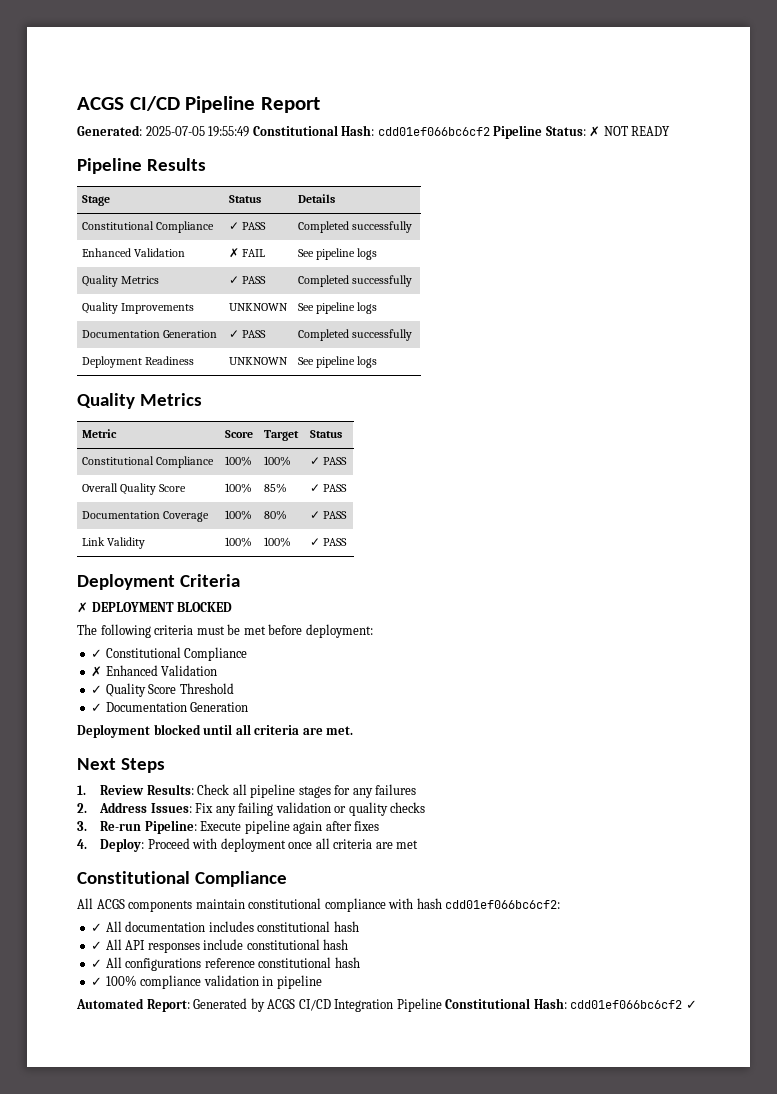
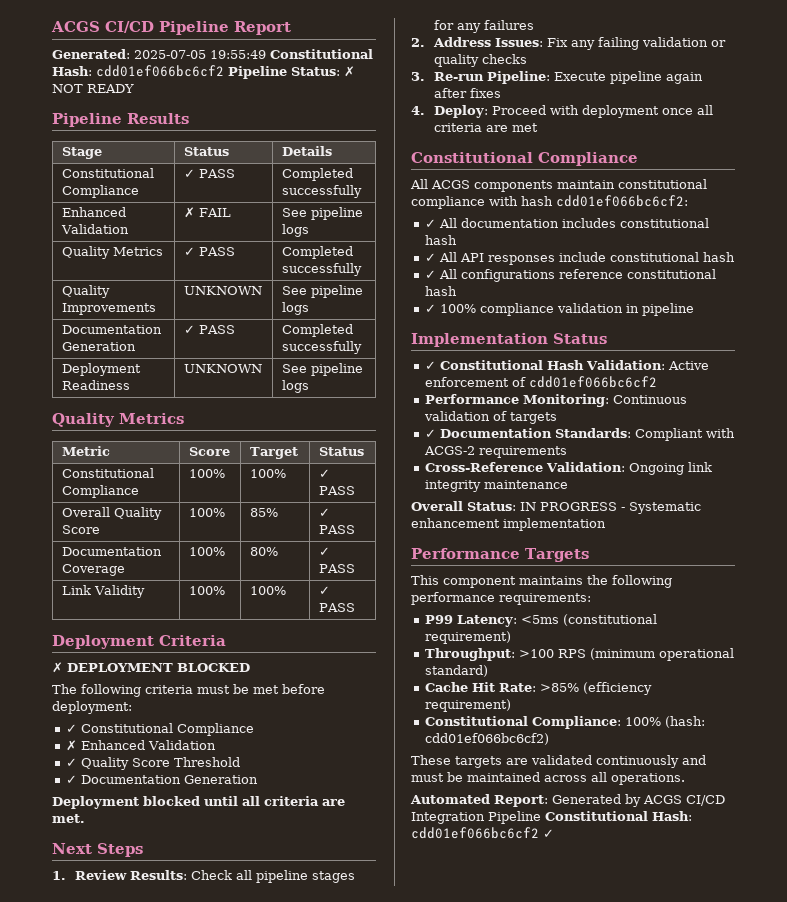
(322, 982) none -> [411,333,607,347] [425,360,710,370] [425,376,658,388] [425,394,688,407] [424,411,558,424] [425,428,736,441] [424,446,568,458] [425,462,713,475] [425,480,569,492] [411,501,701,514] [411,518,606,531] [411,548,589,562] [411,575,672,588] [411,592,591,605] [425,614,658,627] [425,631,512,644] [425,648,735,661] [425,665,489,677] [425,682,653,695] [425,699,512,712] [425,716,706,729] [425,733,550,745] [411,755,706,768] [411,772,685,785] // Implementation Status // ✓ Constitutional Hash Validation: Active enforcement of cdd01ef066bc6cf2 // Performance Monitoring: Continuous validation of targets // ✓ Documentation Standards: Compliant with ACGS-2 requirements // Cross-Reference Validation: Ongoing link integrity maintenance // Overall Status: IN PROGRESS - Systematic enhancement implementation // Performance Targets // This component maintains the following performance requirements: // P99 Latency: <5ms (constitutional requirement) // Throughput: >100 RPS (minimum operational standard) // Cache Hit Rate: >85% (efficiency requirement) // Constitutional Compliance: 100% (hash: cdd01ef066bc6cf2) // These targets are validated continuously and must be maintained across all operations.

